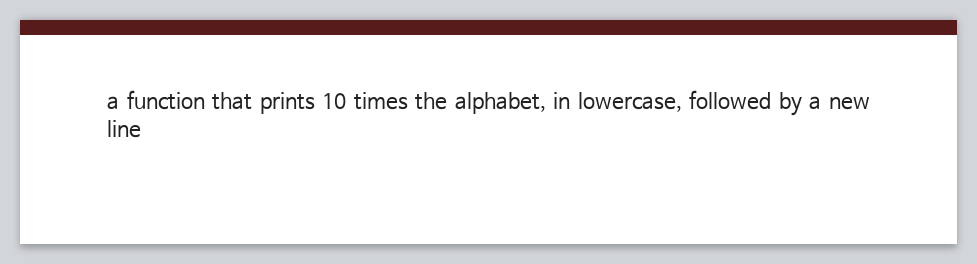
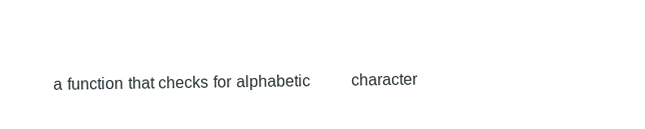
[259,90,870,116] [107,120,141,138] prints 10 times the alphabet, in lowercase, followed by a new line -> [158,72,419,91] checks for alphabetic character

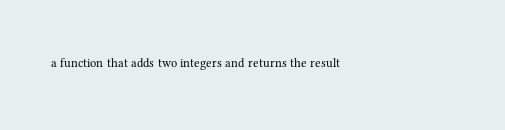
[158,72,419,91] checks for alphabetic character -> [131,58,341,70] adds two integers and returns the result

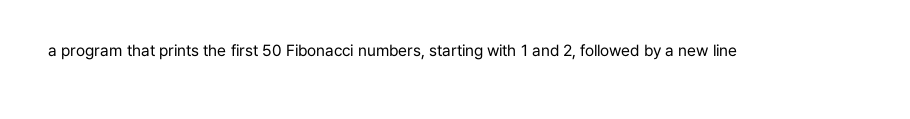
[51,58,341,70] a function that adds two integers and returns the result -> [48,44,737,60] a program that prints the first 50 Fibonacci numbers, starting with 1 and 2, followed by a new line

